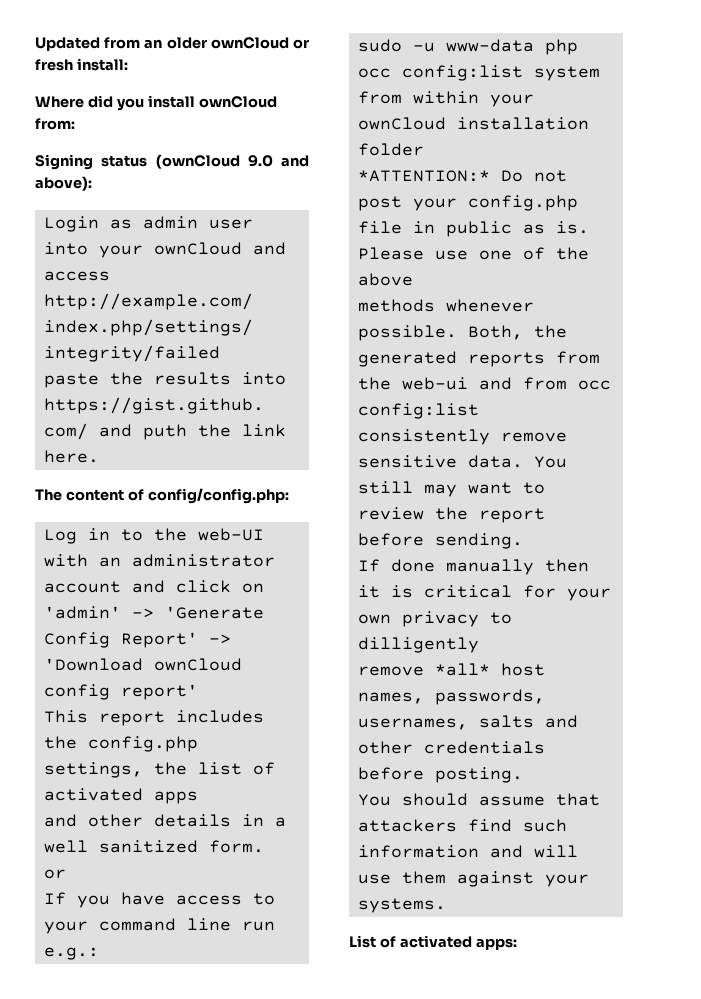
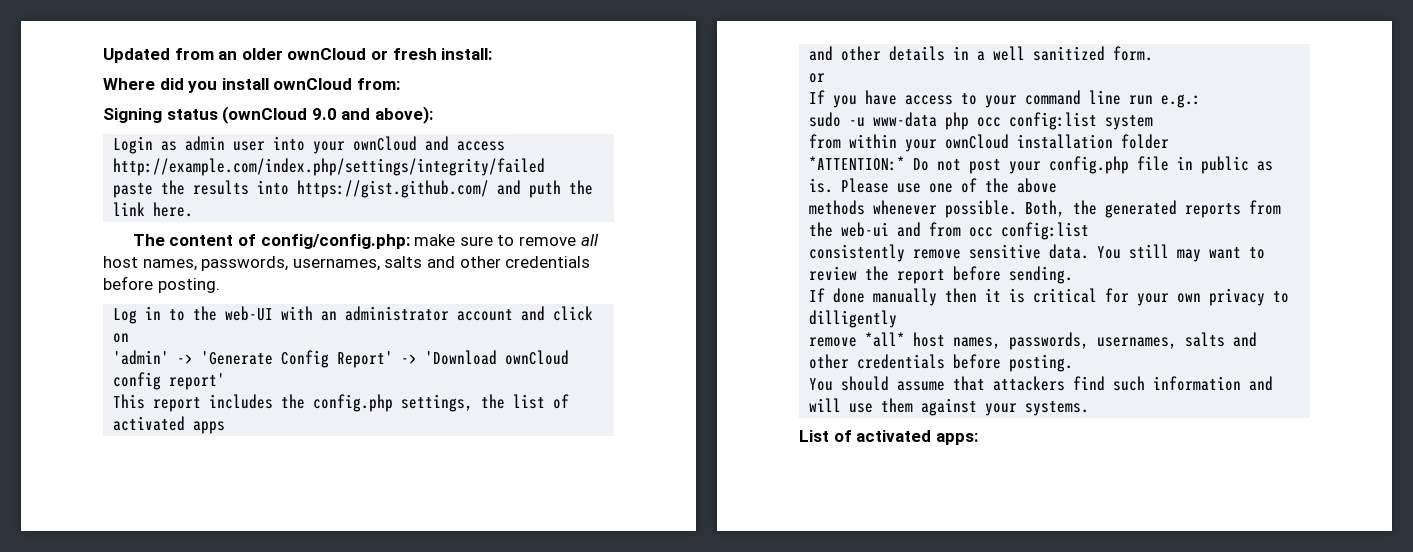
(289, 496) none -> [414,234,599,246] [103,256,591,271] [103,276,220,293] make sure to remove all host names, passwords, usernames, salts and other credentials before posting.

